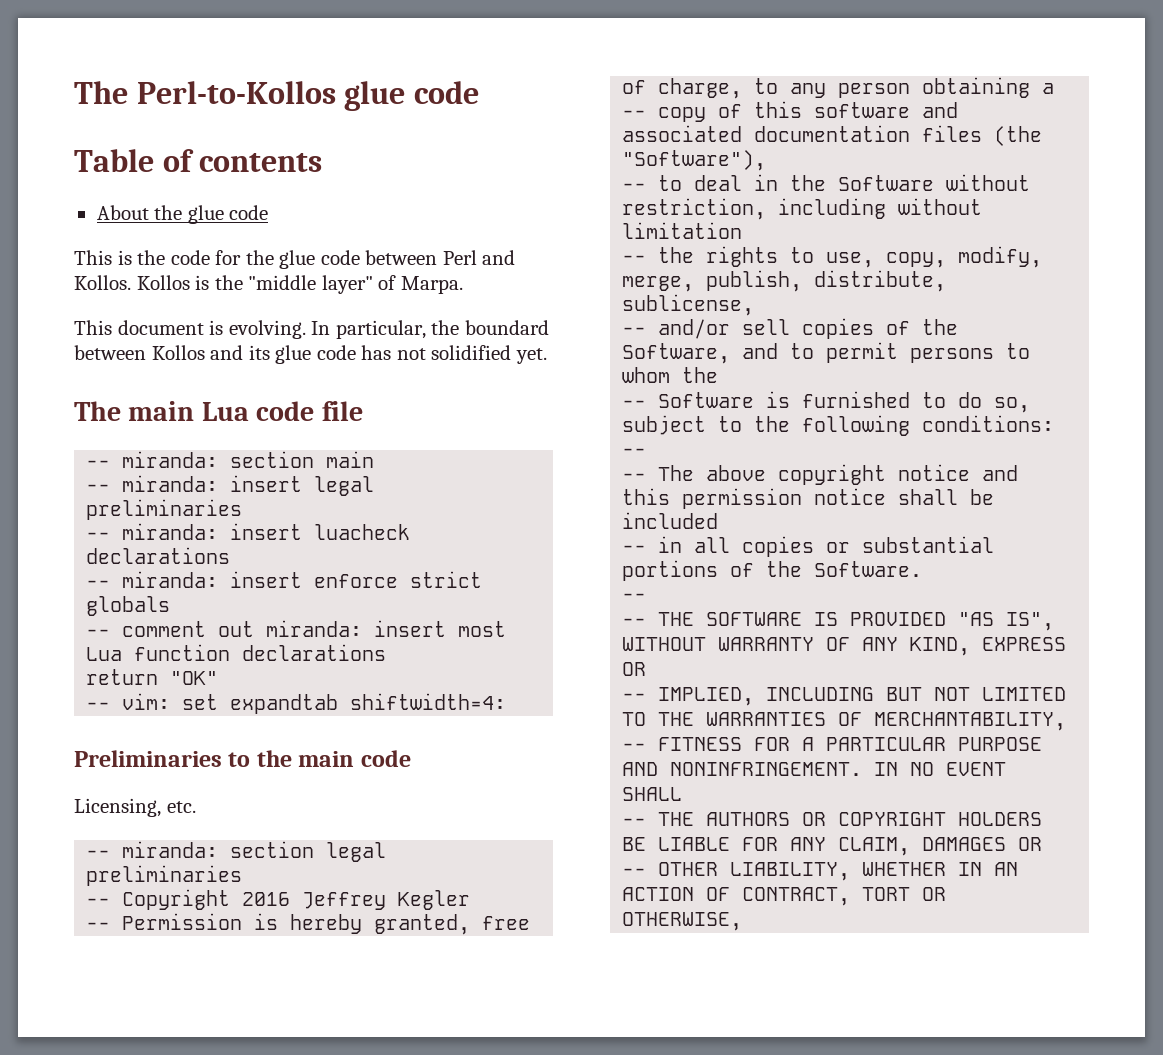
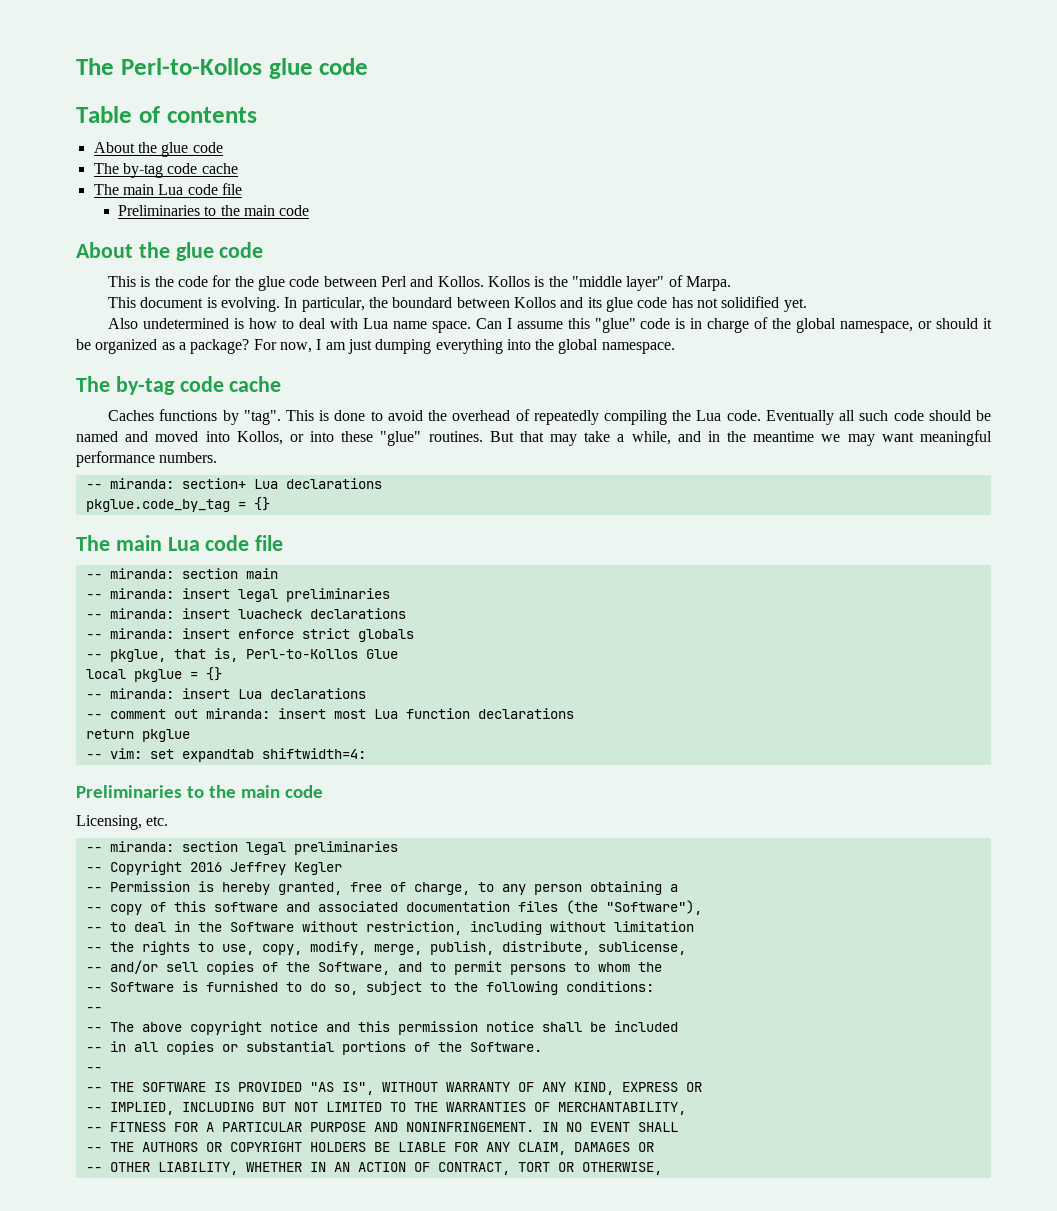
(269, 212) none -> [93,163,238,178] [93,183,242,195] [118,205,310,216] [76,242,264,261] // The by-tag code cache // The main Lua code file // Preliminaries to the main code // About the glue code
(547, 356) none -> [108,317,993,333] [76,339,675,354] [76,376,282,395] [108,409,991,425] [76,430,992,446] [76,451,218,467] [85,478,382,489] [85,497,270,512] // Also undetermined is how to deal with Lua name space. Can I assume this "glue" code is in charge of the global namespace, or should it be organized as a package? For now, I am just dumping everything into the global namespace. // The by-tag code cache // Caches functions by "tag". This is done to avoid the overhead of repeatedly compiling the Lua code. Eventually all such code should be named and moved into Kollos, or into these "glue" routines. But that may take a while, and in the meantime we may want meaningful performance numbers. // -- miranda: section+ Lua declarations // pkglue.code_by_tag = {}
(171, 606) none -> [85,648,398,662] [85,667,222,682] [85,688,366,699] // -- pkglue, that is, Perl-to-Kollos Glue // local pkglue = {} // -- miranda: insert Lua declarations
[170,671,219,685] "OK" -> [141,729,190,742] pkglue

